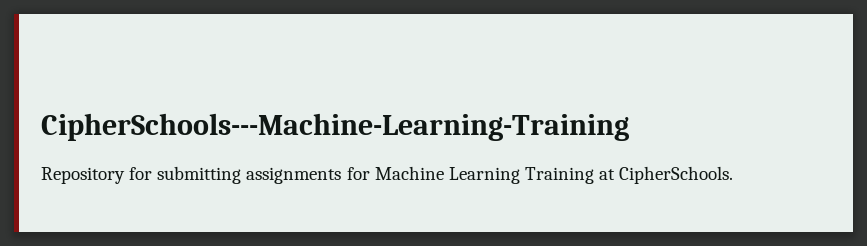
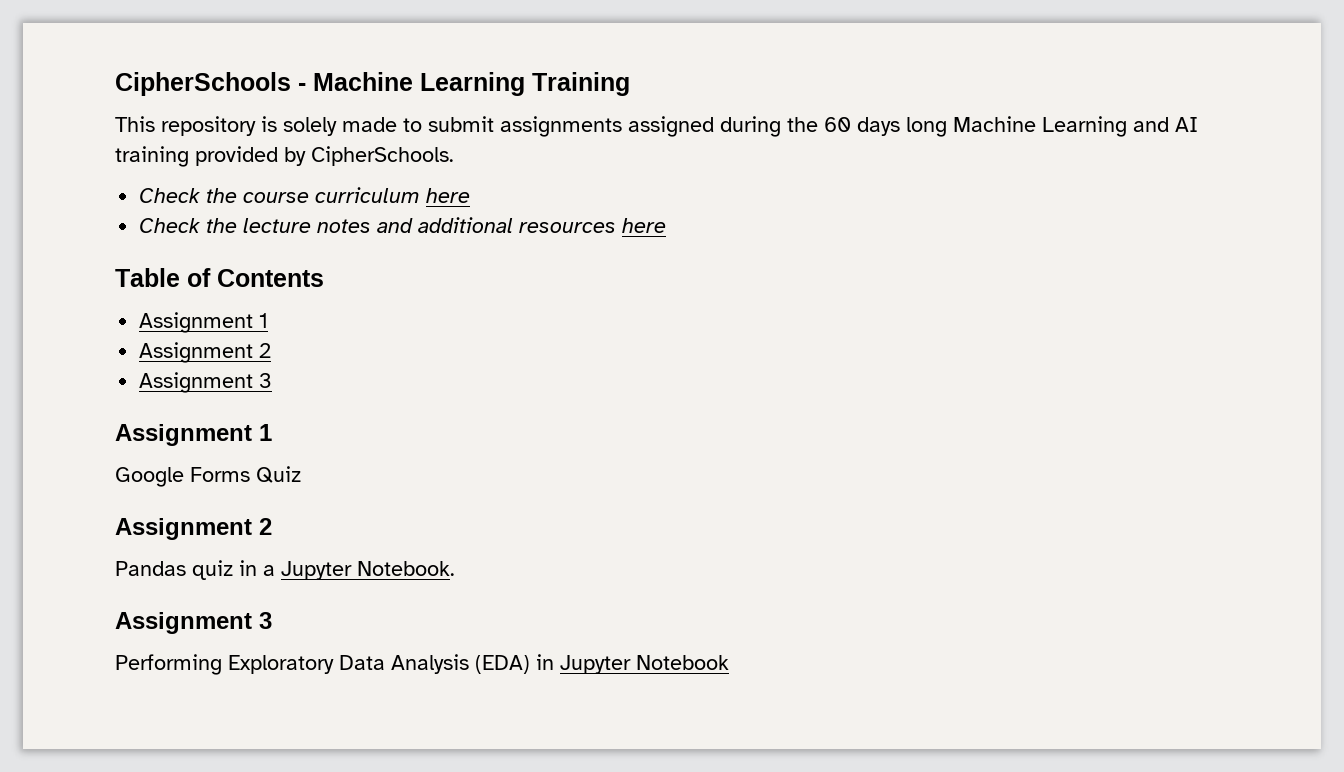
[41,113,629,141] [41,166,734,184] CipherSchools---Machine-Learning-Training // Repository for submitting assignments for Machine Learning Training at CipherSchools. -> [115,72,630,96] [115,116,1198,137] [115,146,454,167] [139,187,471,203] [139,217,667,233] [115,268,324,287] [139,312,269,333] [139,342,272,363] [139,372,273,393] [115,424,272,446] [115,466,301,487] [115,518,272,540] [115,560,455,580] [115,612,272,634] [115,654,729,675] CipherSchools - Machine Learning Training // This repository is solely made to submit assignments assigned during the 60 days long Machine Learning and AI training provided by CipherSchools. // Check the course curriculum here // Check the lecture notes and additional resources here // Table of Contents // Assignment 1 // Assignment 2 // Assignment 3 // Assignment 1 // Google Forms Quiz // Assignment 2 // Pandas quiz in a Jupyter Notebook. // Assignment 3 // Performing Exploratory Data Analysis (EDA) in Jupyter Notebook

